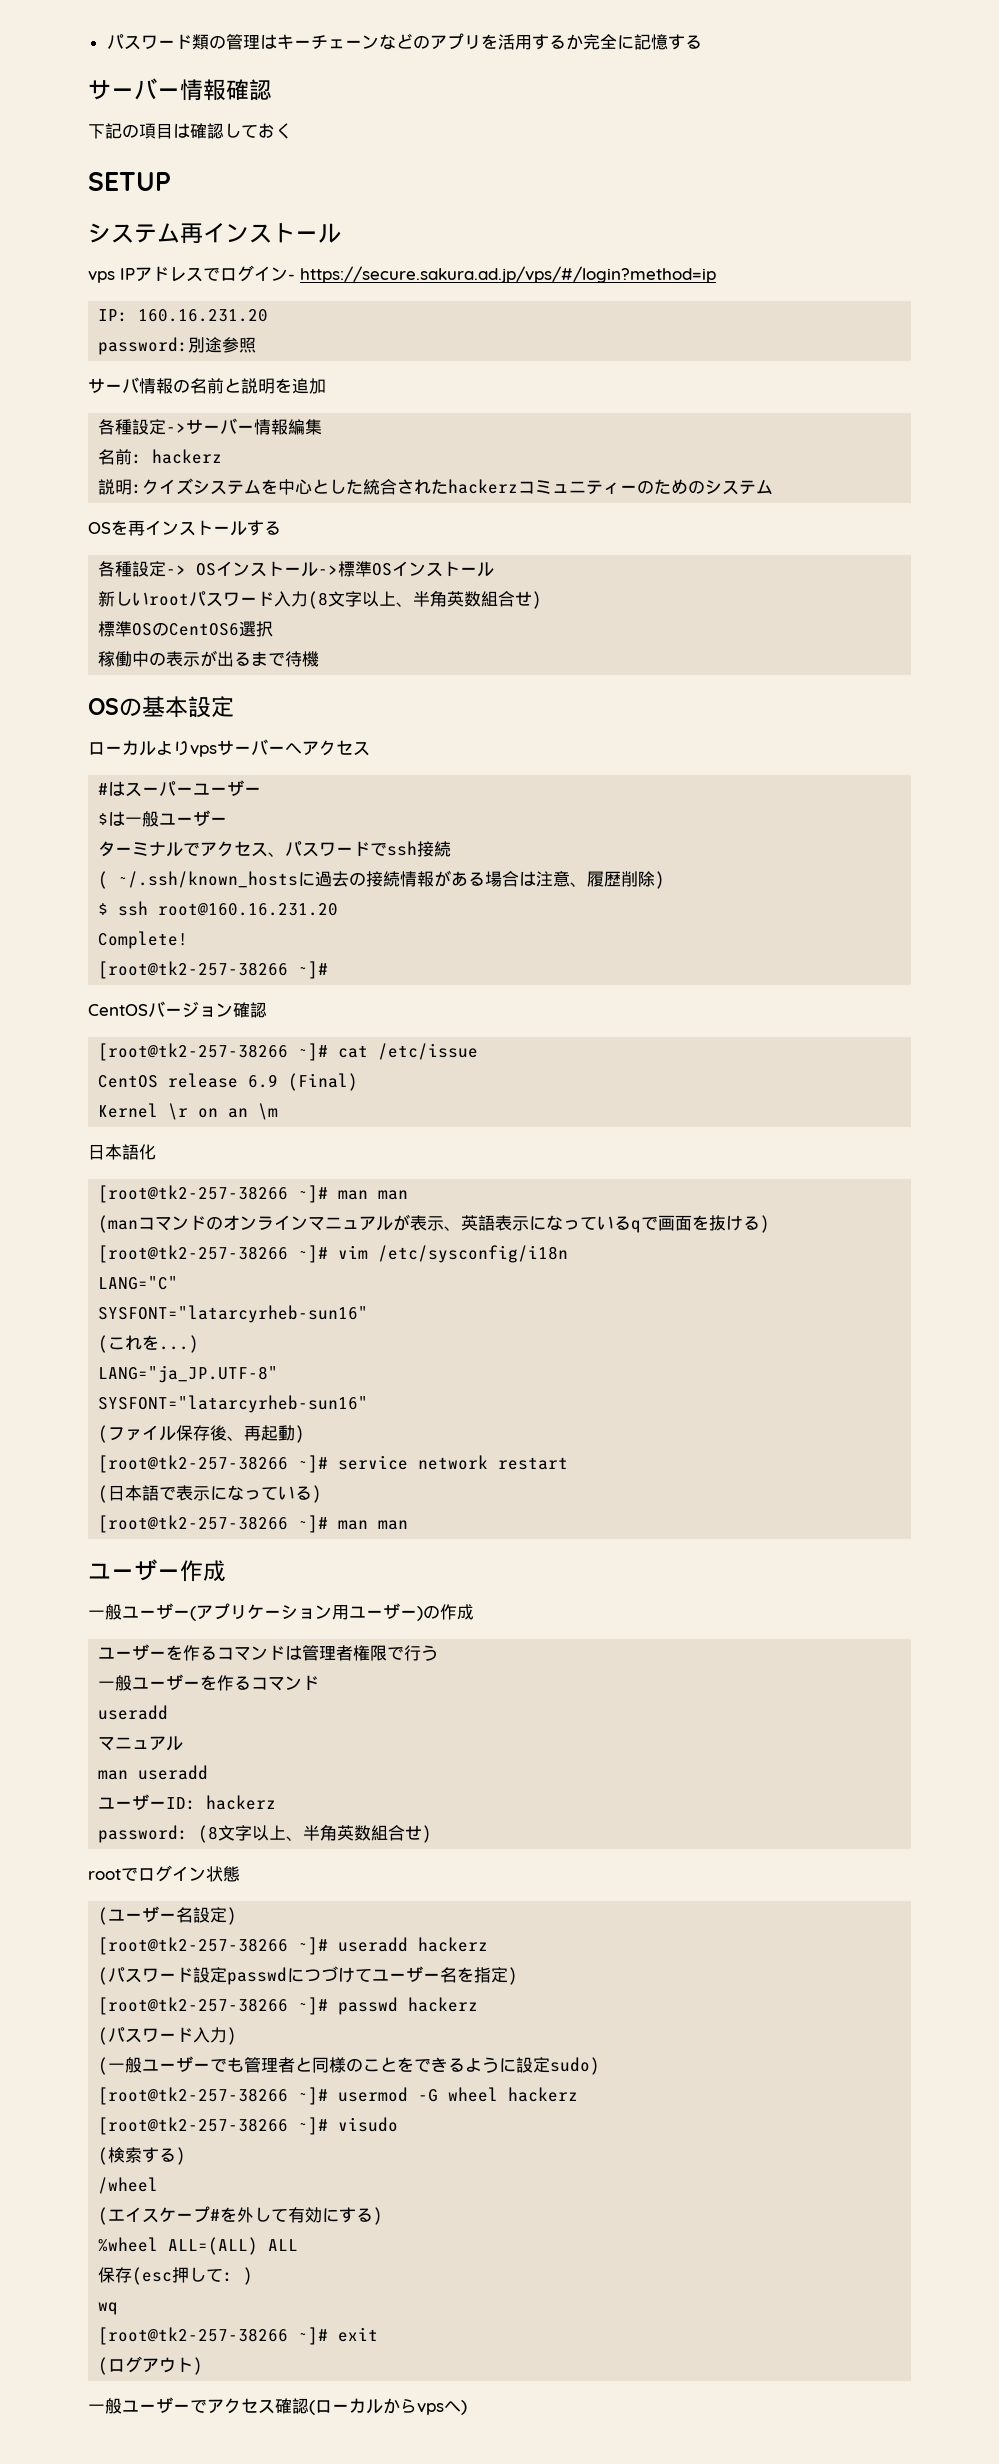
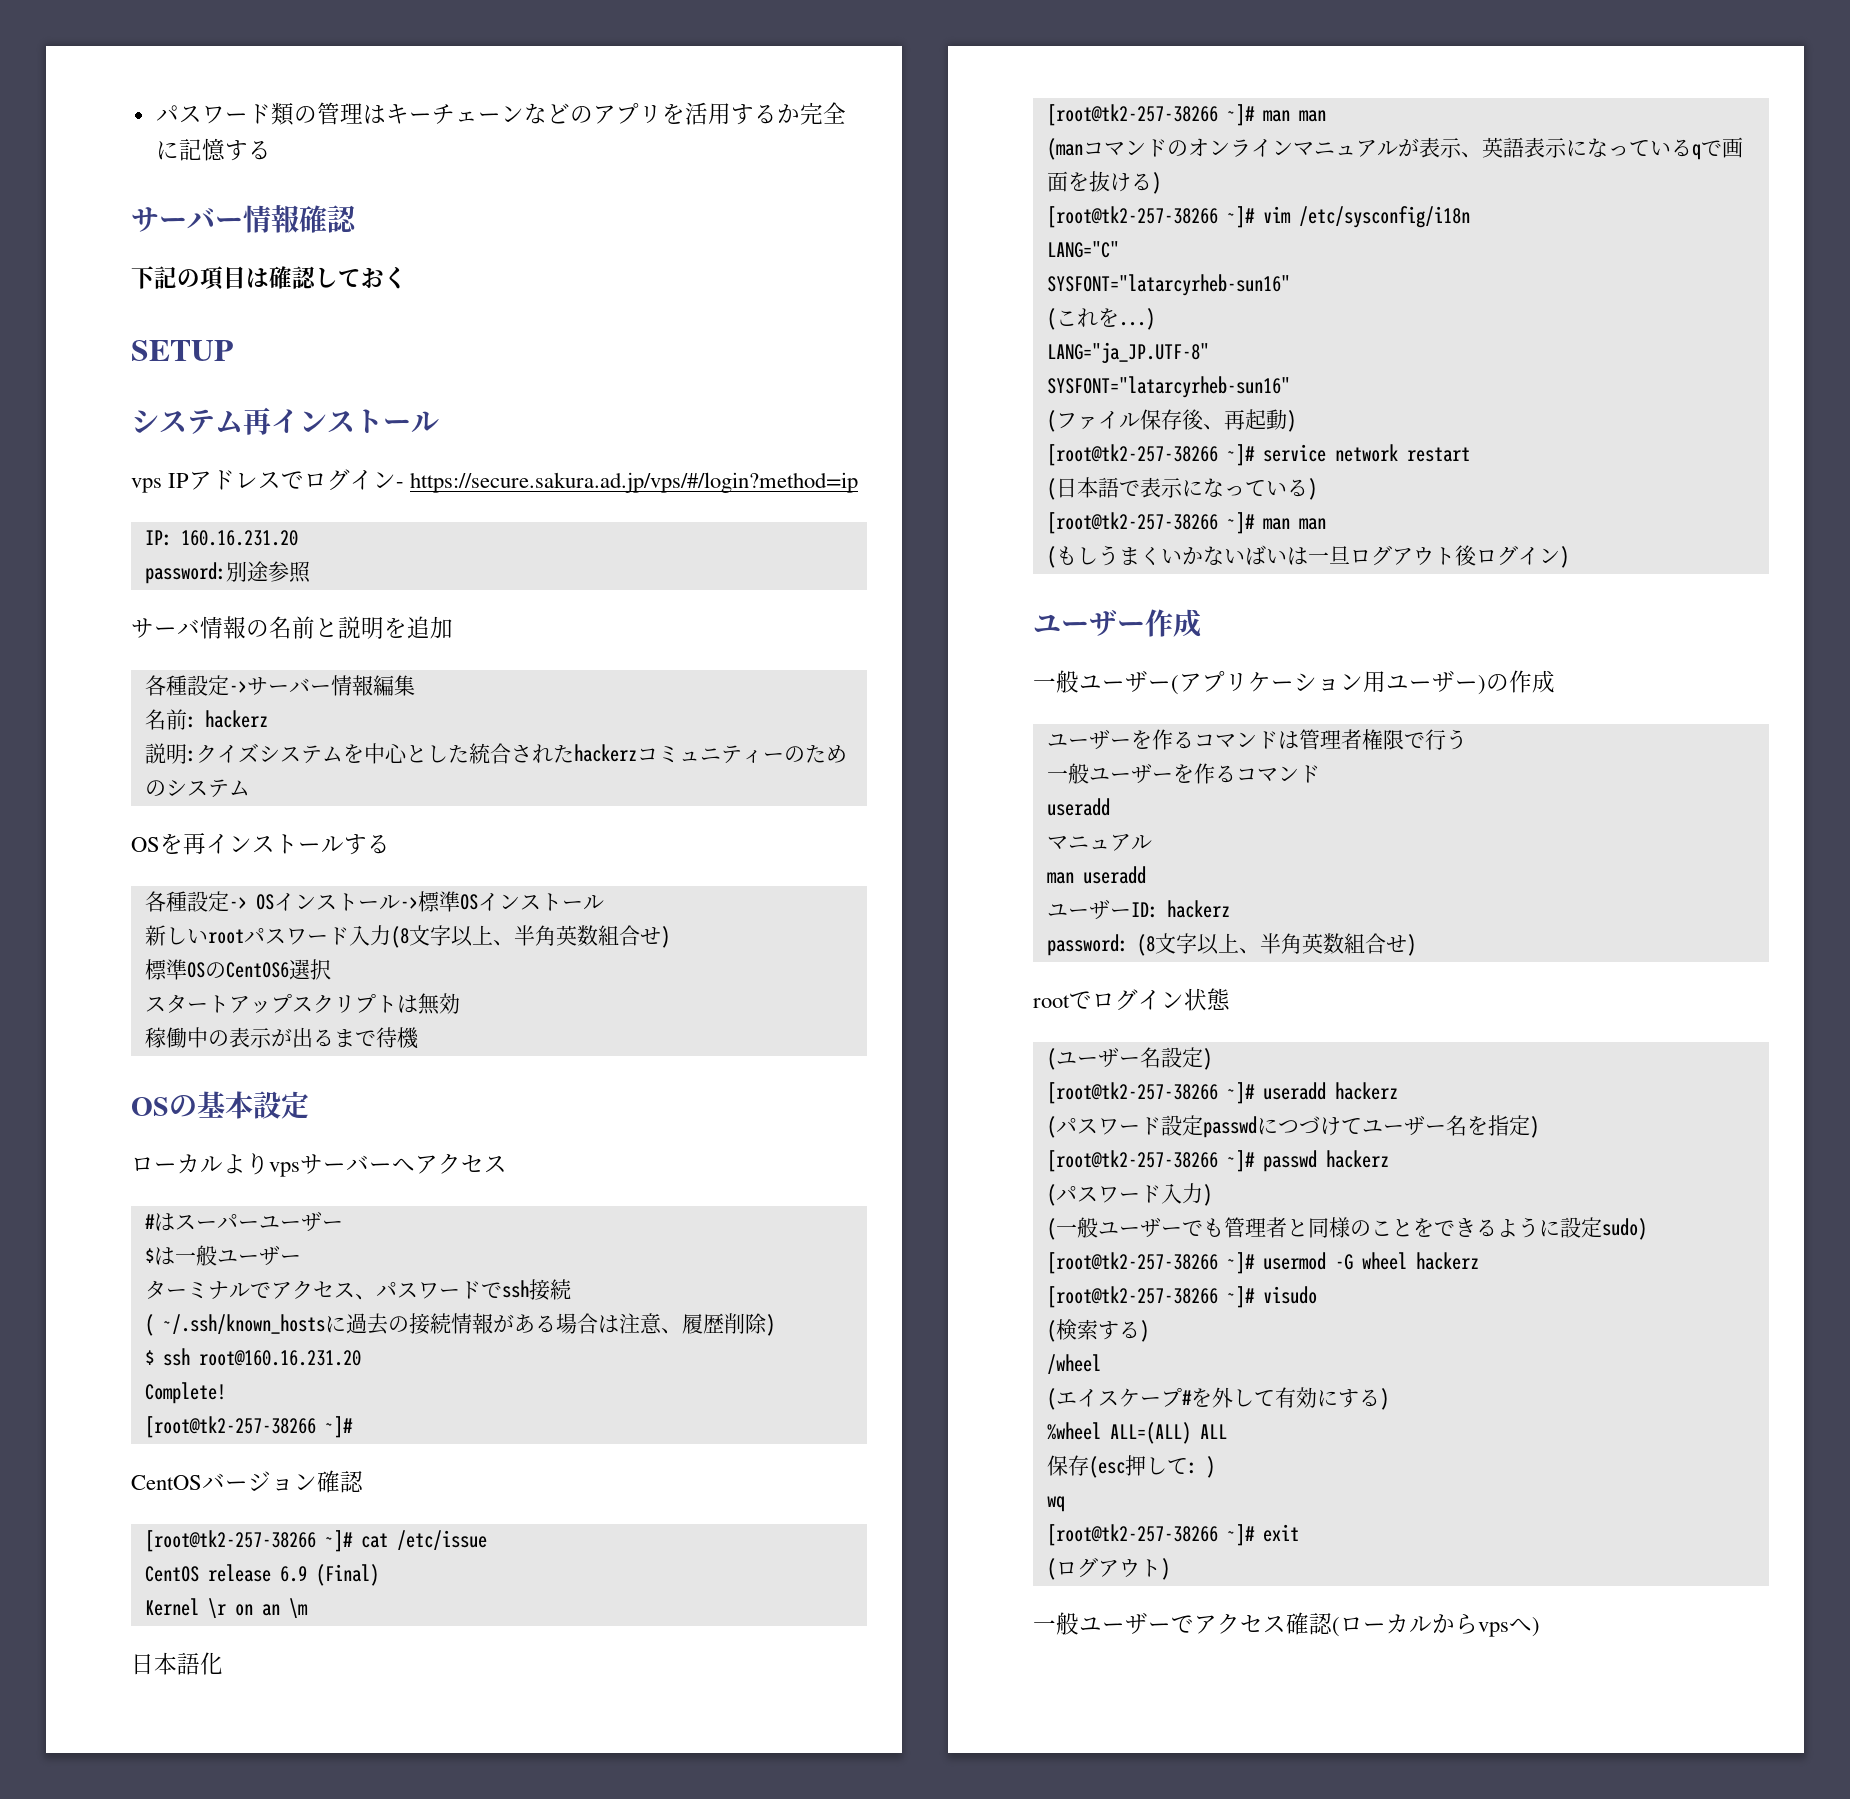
(274, 629) none -> [144,993,460,1015] // スタートアップスクリプトは無効
(409, 1525) none -> [1046,545,1569,568] // (もしうまくいかないばいは一旦ログアウト後ログイン)

